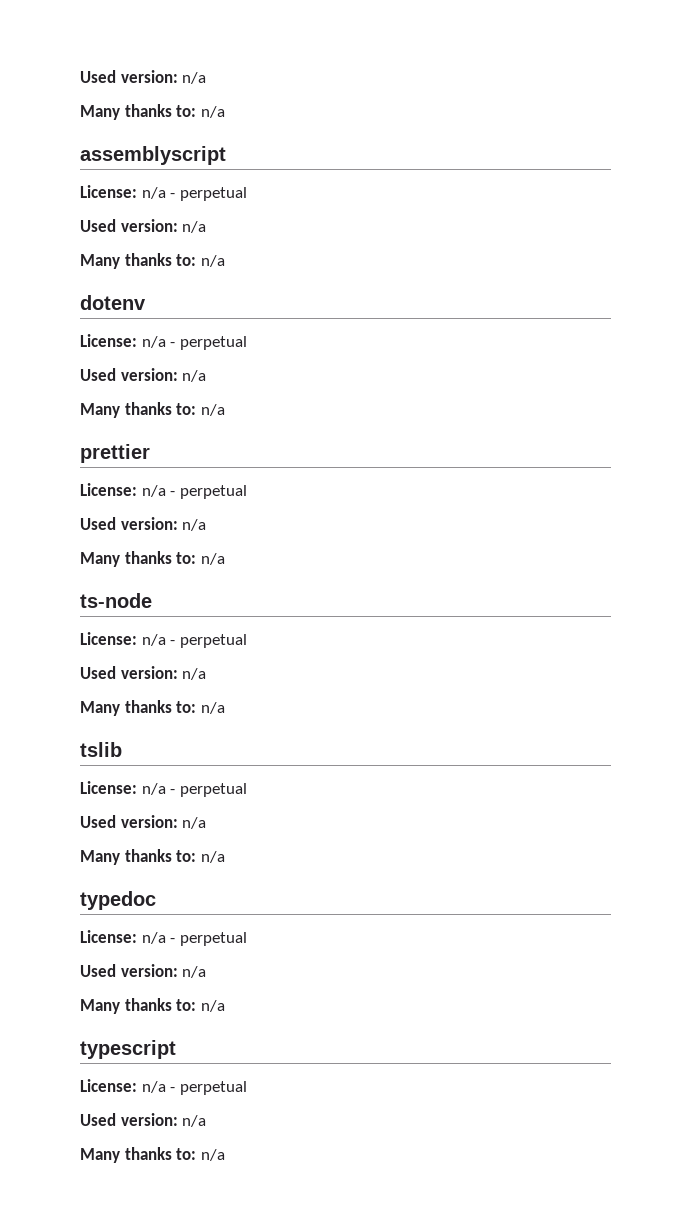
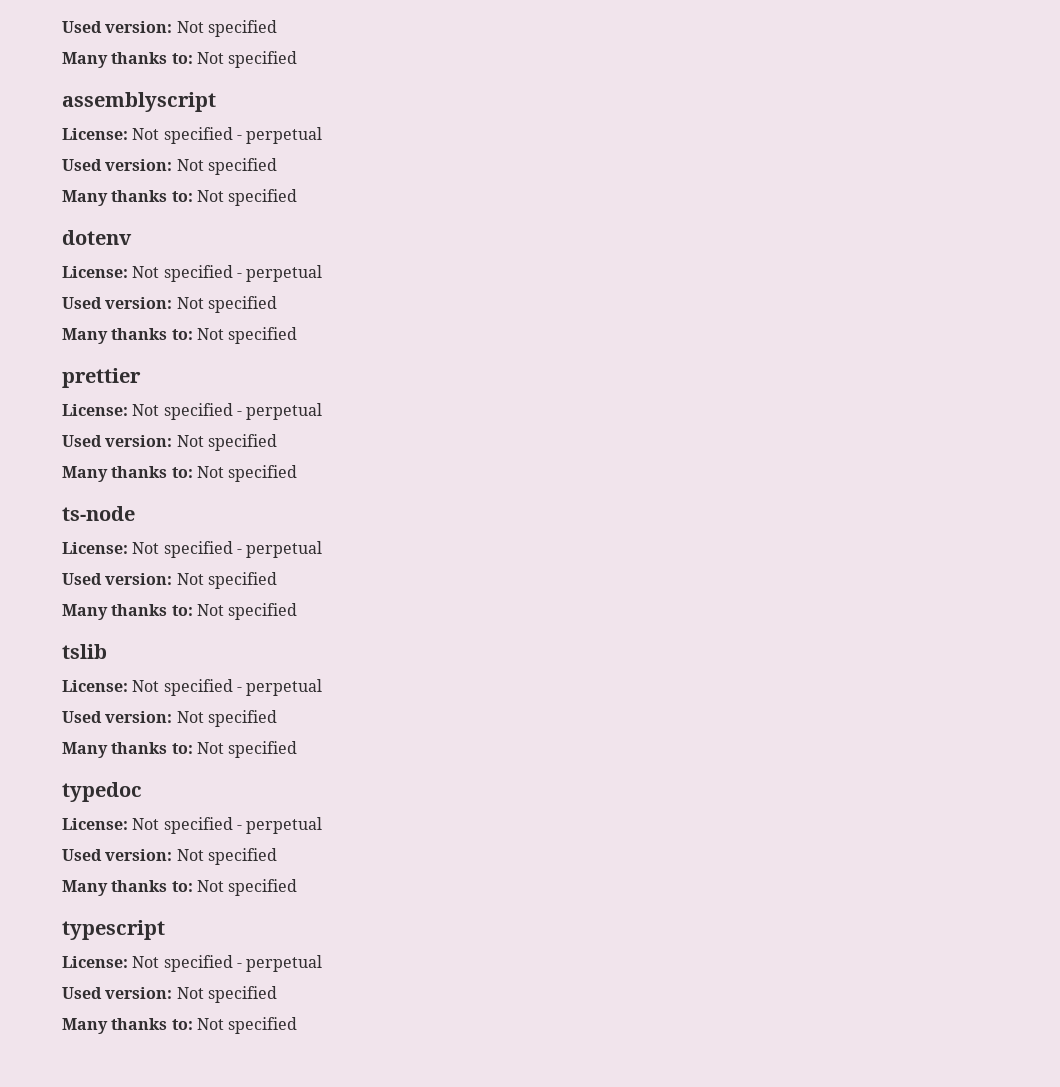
[80,70,207,84] [80,104,225,120] Used version: n/a // Many thanks to: n/a -> [62,20,277,37] [62,51,298,68] Used version: Not specified // Many thanks to: Not specified
[141,187,247,201] [80,219,207,233] [80,253,225,269] n/a - perpetual // Used version: n/a // Many thanks to: n/a -> [132,127,323,144] [62,158,277,175] [62,189,298,206] Not specified - perpetual // Used version: Not specified // Many thanks to: Not specified
[141,336,247,350] [80,368,207,382] [80,402,225,418] n/a - perpetual // Used version: n/a // Many thanks to: n/a -> [132,265,323,282] [62,296,277,313] [62,327,298,344] Not specified - perpetual // Used version: Not specified // Many thanks to: Not specified
[141,485,247,499] [80,517,207,531] [80,551,225,567] n/a - perpetual // Used version: n/a // Many thanks to: n/a -> [132,403,323,420] [62,434,277,451] [62,465,298,482] Not specified - perpetual // Used version: Not specified // Many thanks to: Not specified
[141,634,247,648] [80,666,207,680] [80,700,225,716] n/a - perpetual // Used version: n/a // Many thanks to: n/a -> [132,541,323,558] [62,572,277,589] [62,603,298,620] Not specified - perpetual // Used version: Not specified // Many thanks to: Not specified
[141,783,247,797] [80,815,207,829] [80,849,225,865] n/a - perpetual // Used version: n/a // Many thanks to: n/a -> [132,679,323,696] [62,710,277,727] [62,741,298,758] Not specified - perpetual // Used version: Not specified // Many thanks to: Not specified
[141,932,247,946] [80,964,207,978] [80,998,225,1014] n/a - perpetual // Used version: n/a // Many thanks to: n/a -> [132,817,323,834] [62,848,277,865] [62,879,298,896] Not specified - perpetual // Used version: Not specified // Many thanks to: Not specified
[141,1081,247,1095] [80,1113,207,1127] [80,1147,225,1163] n/a - perpetual // Used version: n/a // Many thanks to: n/a -> [132,955,323,972] [62,986,277,1003] [62,1017,298,1034] Not specified - perpetual // Used version: Not specified // Many thanks to: Not specified

